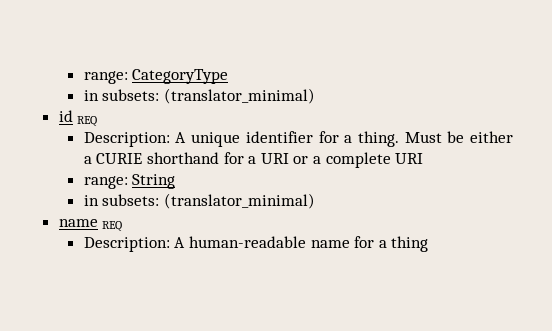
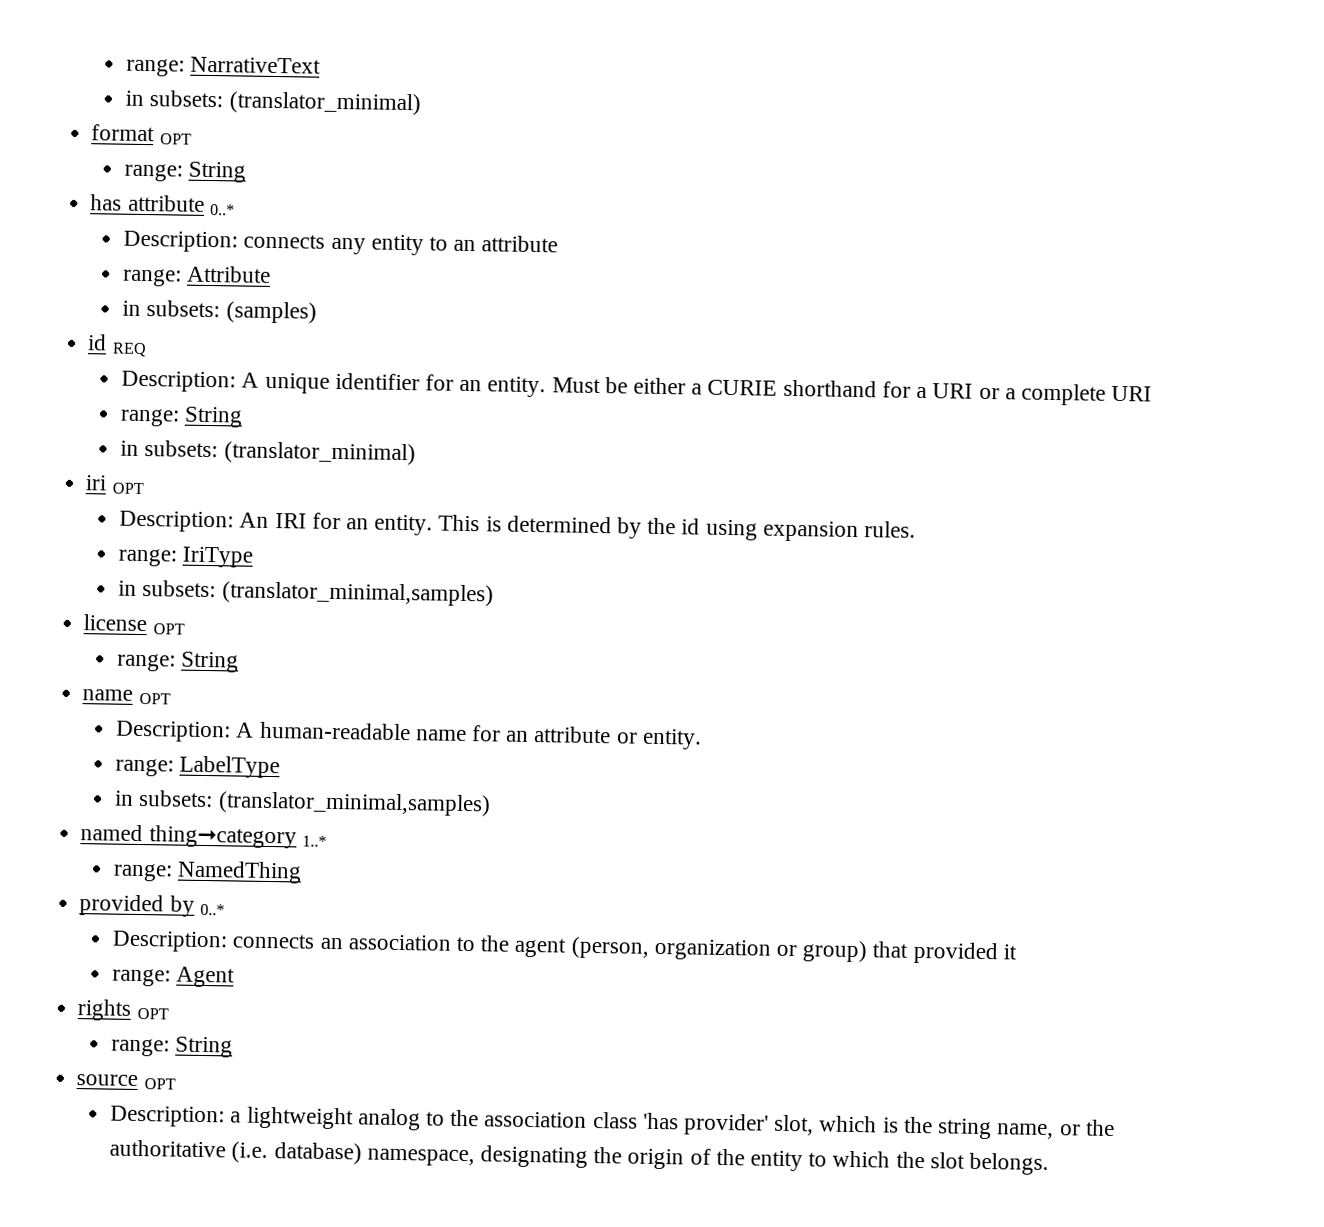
[83,69,229,84] [83,88,315,104] range: CategoryType // in subsets: (translator_minimal) -> [126,56,322,77] [125,90,421,116] [91,124,192,145] [124,161,247,183] [90,194,235,216] [123,230,559,256] [122,265,272,287] [122,300,317,324] range: NarrativeText // in subsets: (translator_minimal) // format OPT // range: String // has attribute 0..* // Description: connects any entity to an attribute // range: Attribute // in subsets: (samples)
[344,131,399,147] a thing. -> [459,376,547,398] an entity.
[58,219,123,232] // name REQ -> [85,475,144,495] [119,510,917,543] [118,546,254,568] [118,580,494,607] [83,614,185,635] [117,651,240,673] [82,689,171,705] // iri OPT // Description: An IRI for an entity. This is determined by the id using expansion rules. // range: IriType // in subsets: (translator_minimal,samples) // license OPT // range: String // name OPT
[378,236,429,252] a thing -> [506,726,702,750] [115,755,281,779] [114,789,491,817] [80,824,327,849] [113,860,303,884] [79,894,225,917] [112,930,1017,965] [112,966,236,988] [77,999,169,1021] [111,1036,234,1058] [76,1074,176,1090] [110,1105,1115,1140] [109,1139,1050,1176] an attribute or entity. // range: LabelType // in subsets: (translator_minimal,samples) // named thing➞category 1..* // range: NamedThing // provided by 0..* // Description: connects an association to the agent (person, organization or group) that provided it // range: Agent // rights OPT // range: String // source OPT // Description: a lightweight analog to the association class 'has provider' slot, which is the string name, or the authoritative (i.e. database) namespace, designating the origin of the entity to which the slot belongs.

